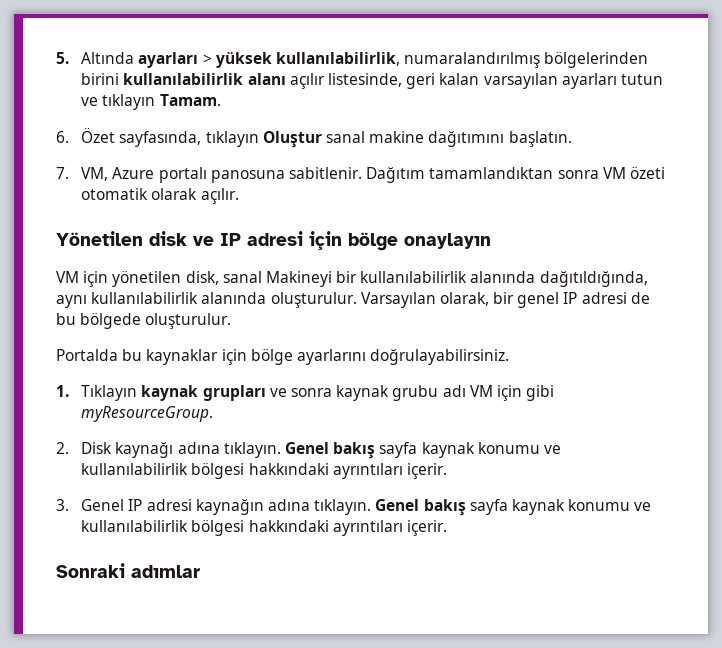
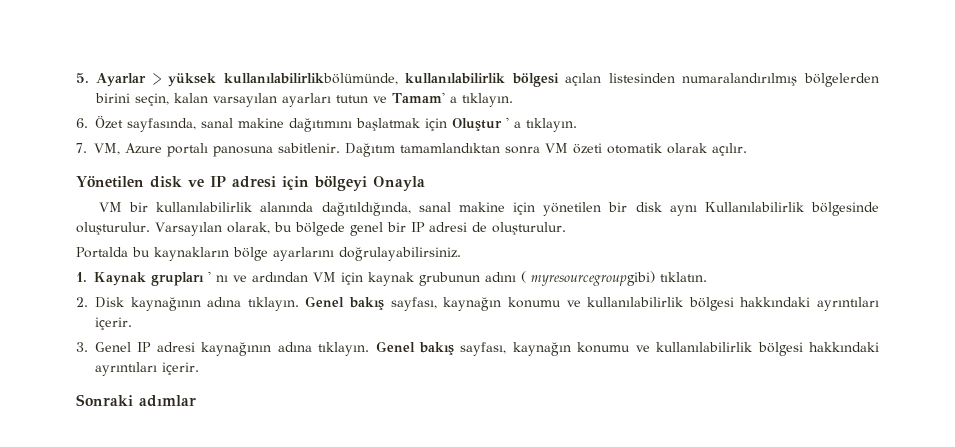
[81,52,649,68] [81,73,436,89] Altında ayarları > yüksek kullanılabilirlik, numaralandırılmış bölgelerinden birini kullanılabilirlik alanı açılır listesinde, geri -> [96,73,879,87] [95,93,169,106] Ayarlar > yüksek kullanılabilirlikbölümünde, kullanılabilirlik bölgesi açılan listesinden numaralandırılmış bölgelerden birini seçin,
[102,94,221,110] tıklayın Tamam. -> [392,92,513,107] Tamam' a tıklayın.
[205,131,322,148] tıklayın Oluştur -> (196, 125) none
[508,131,572,147] başlatın. -> [356,117,577,132] başlatmak için Oluştur ' a tıklayın.
[348,232,491,251] [56,271,648,287] [56,292,560,308] bölge onaylayın // VM için yönetilen disk, sanal Makineyi bir kullanılabilirlik alanında dağıtıldığında, aynı kullanılabilirlik alanında oluşturulur. Varsayılan olarak, bir genel -> [314,175,425,191] [98,202,880,216] [76,222,406,236] bölgeyi Onayla // VM bir kullanılabilirlik alanında dağıtıldığında, sanal makine için yönetilen bir disk aynı Kullanılabilirlik bölgesinde oluşturulur. Varsayılan olarak, bu bölgede genel bir
[56,313,142,329] bu bölgede -> (487, 227) none
[146,349,247,365] kaynaklar için -> [154,247,229,261] kaynakların
[81,385,555,401] [81,406,214,422] Tıklayın kaynak grupları ve sonra kaynak grubu adı VM için gibi myResourceGroup. -> [94,271,707,286] Kaynak grupları ' nı ve ardından VM için kaynak grubunun adını ( myresourcegroupgibi) tıklatın.
[115,442,475,459] kaynağı adına tıklayın. Genel bakış sayfa kaynak -> [130,296,502,311] kaynağının adına tıklayın. Genel bakış sayfası, kaynağın
[195,499,565,516] kaynağın adına tıklayın. Genel bakış sayfa kaynak -> [201,341,571,356] kaynağının adına tıklayın. Genel bakış sayfası, kaynağın

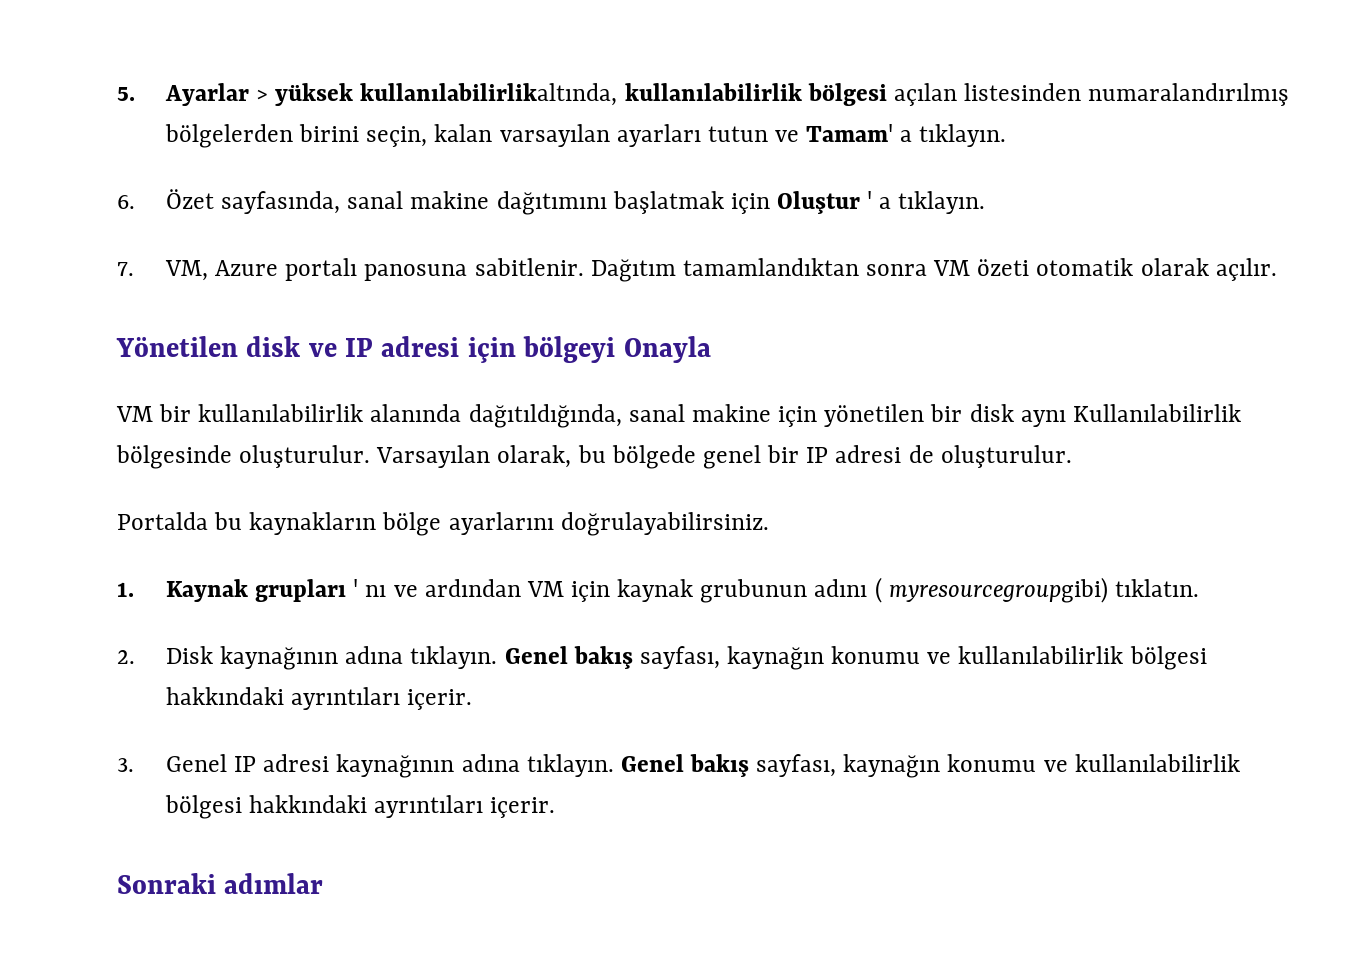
[223,73,398,85] kullanılabilirlikbölümünde, -> [360,83,618,106] kullanılabilirlikaltında,

